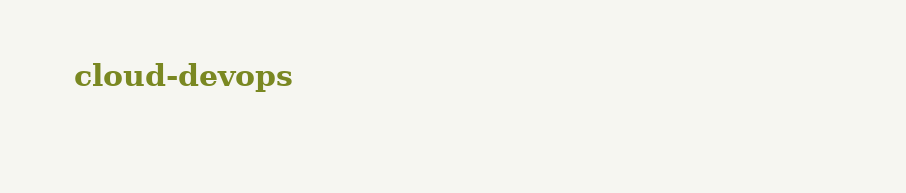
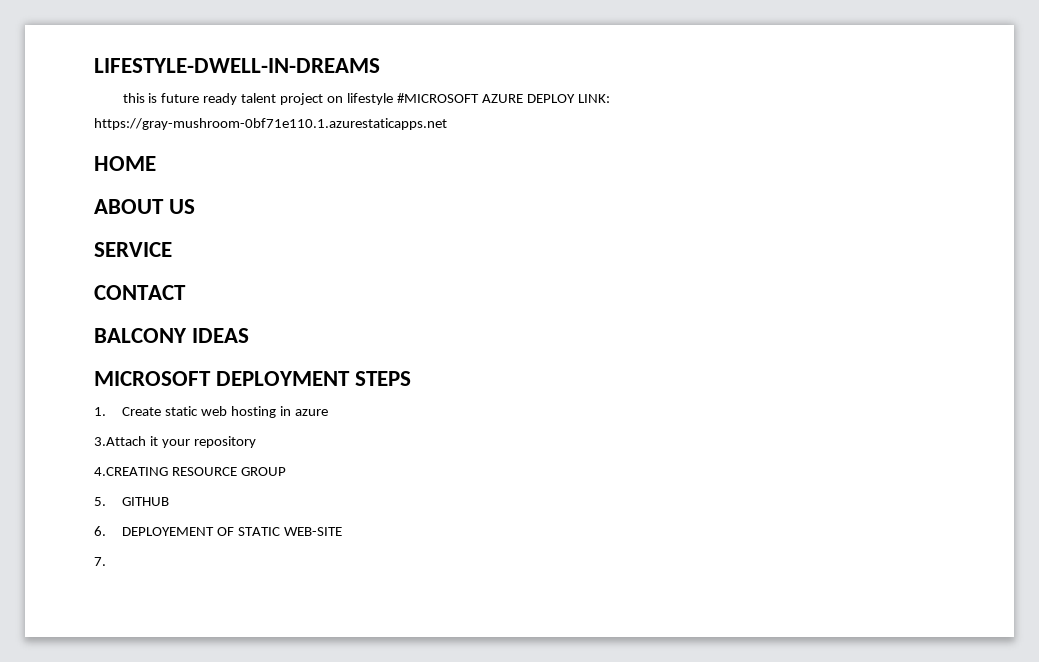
[74,63,293,92] cloud-devops -> [94,58,380,73] [122,93,610,105] [94,118,447,130] [94,156,156,171] [94,199,196,214] [94,242,172,257] [94,285,186,300] [94,328,250,343] [94,371,412,386] [94,406,329,418] [94,436,256,448] [94,467,286,476] [94,497,170,506] [94,526,343,536] [94,557,106,566] LIFESTYLE-DWELL-IN-DREAMS // this is future ready talent project on lifestyle #MICROSOFT AZURE DEPLOY LINK: https://gray-mushroom-0bf71e110.1.azurestaticapps.net // HOME // ABOUT US // SERVICE // CONTACT // BALCONY IDEAS // MICROSOFT DEPLOYMENT STEPS // 1. Create static web hosting in azure // 3.Attach it your repository // 4.CREATING RESOURCE GROUP // 5. GITHUB // 6. DEPLOYEMENT OF STATIC WEB-SITE // 7.

